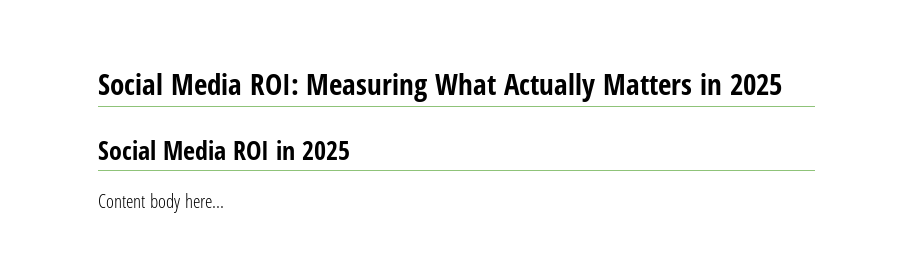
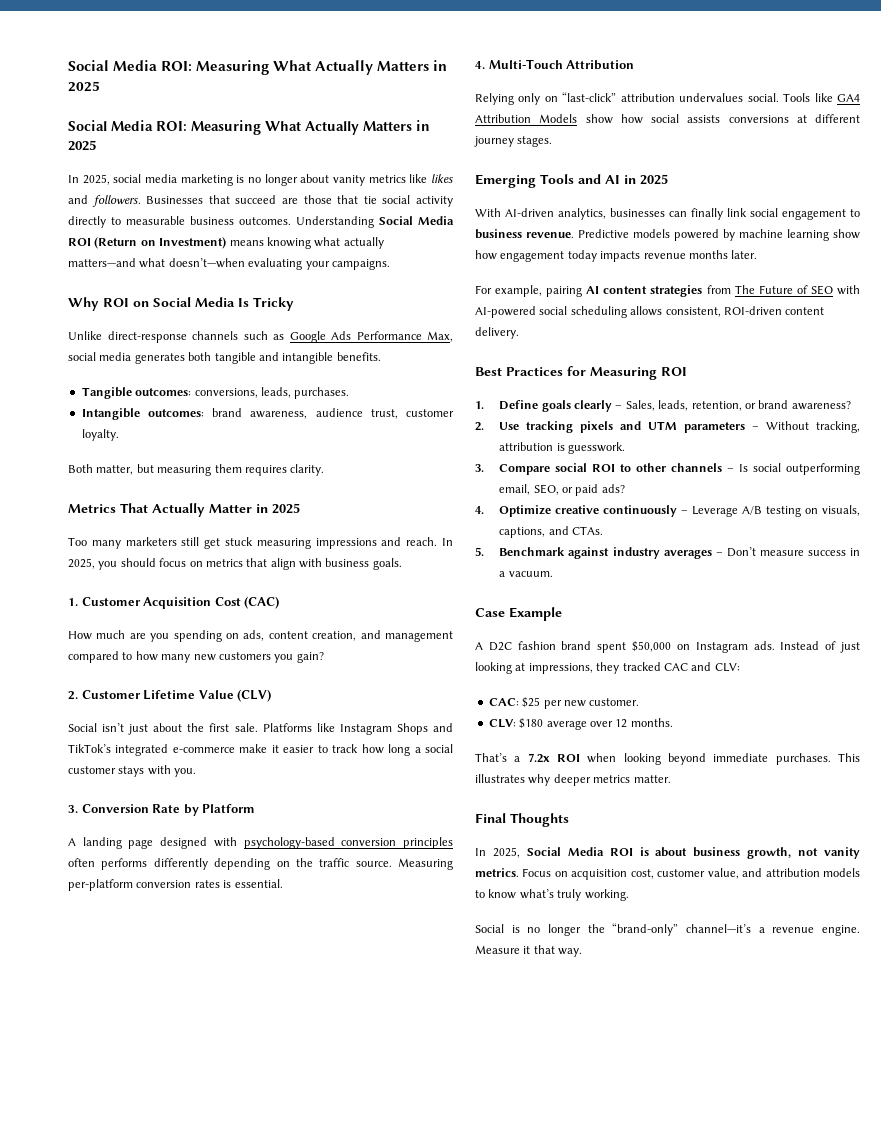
[233,140,351,160] [98,193,224,213] ROI in 2025 // Content body here... -> [156,120,430,135] [68,140,96,151] [68,174,454,186] [68,195,454,207] [68,216,454,228] [68,237,384,249] [68,258,390,270] [68,297,294,311] [68,331,453,343] [68,352,381,364] [81,387,350,399] [81,408,454,420] [81,429,119,441] [68,464,325,476] [68,503,300,517] [68,537,454,549] [68,558,402,570] [68,596,280,609] [68,630,453,642] [68,651,324,663] [68,689,272,702] [68,723,453,735] [68,744,453,756] [68,765,197,777] [68,804,256,816] [68,837,453,849] [68,858,453,870] [68,879,283,891] [475,59,635,70] [475,92,860,105] [475,114,860,124] [474,136,553,147] [475,174,668,188] [475,208,860,220] [475,229,860,241] [475,250,758,262] [475,285,860,297] [475,306,825,318] [475,327,519,339] [475,366,687,380] [475,400,851,412] [475,421,861,433] [499,442,626,454] [475,463,860,475] [499,484,625,496] [475,505,860,517] [499,526,604,538] [475,547,861,559] [499,571,553,577] [475,607,562,621] [475,641,860,653] [475,662,740,674] [488,697,640,709] [488,718,673,730] [475,753,860,765] [475,774,671,786] [475,813,569,827] [475,847,860,859] [475,868,860,880] [475,889,629,901] [475,923,860,936] [475,945,583,957] ROI: Measuring What Actually Matters in 2025 // In 2025, social media marketing is no longer about vanity metrics like likes and followers. Businesses that succeed are those that tie social activity directly to measurable business outcomes. Understanding Social Media ROI (Return on Investment) means knowing what actually matters—and what doesn’t—when evaluating your campaigns. // Why ROI on Social Media Is Tricky // Unlike direct-response channels such as Google Ads Performance Max, social media generates both tangible and intangible benefits. // Tangible outcomes: conversions, leads, purchases. // Intangible outcomes: brand awareness, audience trust, customer loyalty. // Both matter, but measuring them requires clarity. // Metrics That Actually Matter in 2025 // Too many marketers still get stuck measuring impressions and reach. In 2025, you should focus on metrics that align with business goals. // 1. Customer Acquisition Cost (CAC) // How much are you spending on ads, content creation, and management compared to how many new customers you gain? // 2. Customer Lifetime Value (CLV) // Social isn’t just about the first sale. Platforms like Instagram Shops and TikTok’s integrated e-commerce make it easier to track how long a social customer stays with you. // 3. Conversion Rate by Platform // A landing page designed with psychology-based conversion principles often performs differently depending on the traffic source. Measuring per-platform conversion rates is essential. // 4. Multi-Touch Attribution // Relying only on “last-click” attribution undervalues social. Tools like GA4 Attribution Models show how social assists conversions at different journey stages. // Emerging Tools and AI in 2025 // With AI-driven analytics, businesses can finally link social engagement to business revenue. Predictive models powered by machine learning show how engagement today impacts revenue months later. // For example, pairing AI content strategies from The Future of SEO with AI-powered social scheduling allows consistent, ROI-driven content delivery. // Best Practices for Measuring ROI // 1. Define goals clearly – Sales, leads, retention, or brand awareness? // 2. Use tracking pixels and UTM parameters – Without tracking, attribution is guesswork. // 3. Compare social ROI to other channels – Is social outperforming email, SEO, or paid ads? // 4. Optimize creative continuously – Leverage A/B testing on visuals, captions, and CTAs. // 5. Benchmark against industry averages – Don’t measure success in a vacuum. // Case Example // A D2C fashion brand spent $50,000 on Instagram ads. Instead of just looking at impressions, they tracked CAC and CLV: // CAC: $25 per new customer. // CLV: $180 average over 12 months. // That’s a 7.2x ROI when looking beyond immediate purchases. This illustrates why deeper metrics matter. // Final Thoughts // In 2025, Social Media ROI is about business growth, not vanity metrics. Focus on acquisition cost, customer value, and attribution models to know what’s truly working. // Social is no longer the “brand-only” channel—it’s a revenue engine. Measure it that way.

